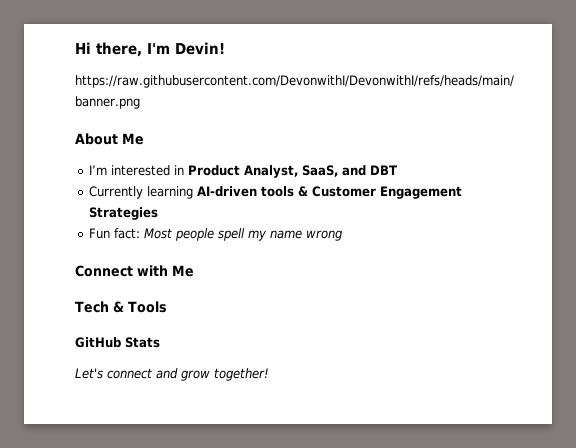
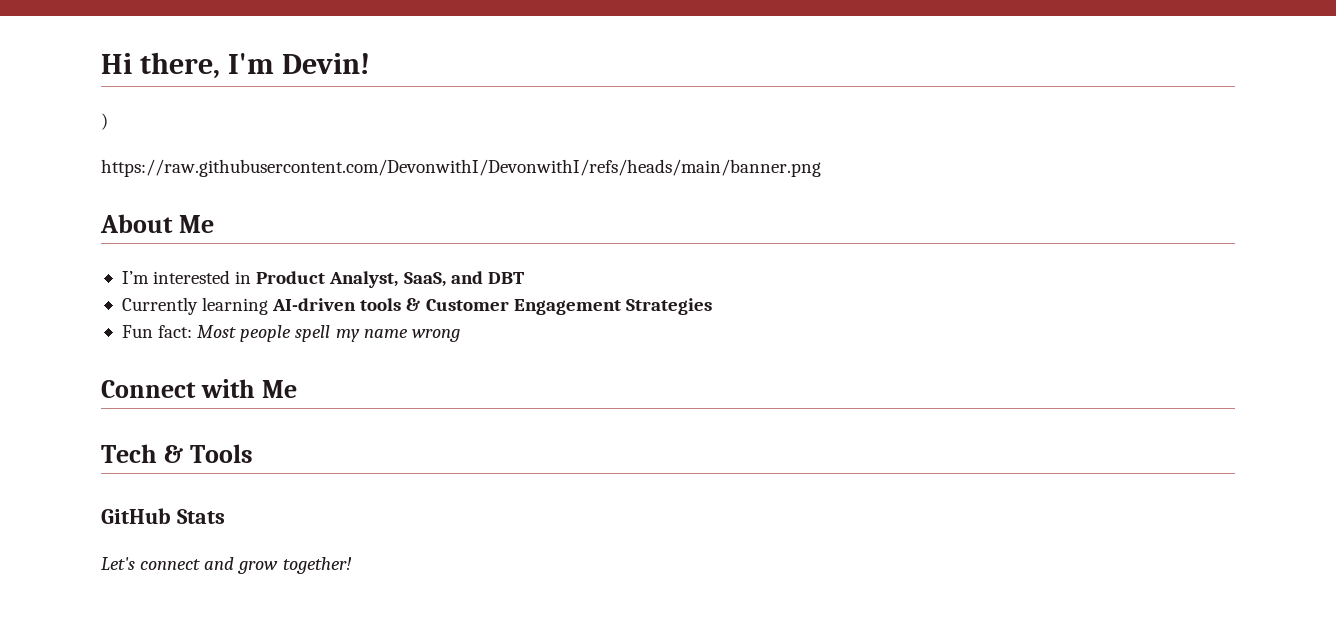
(225, 48) none -> [101,113,108,130] // )

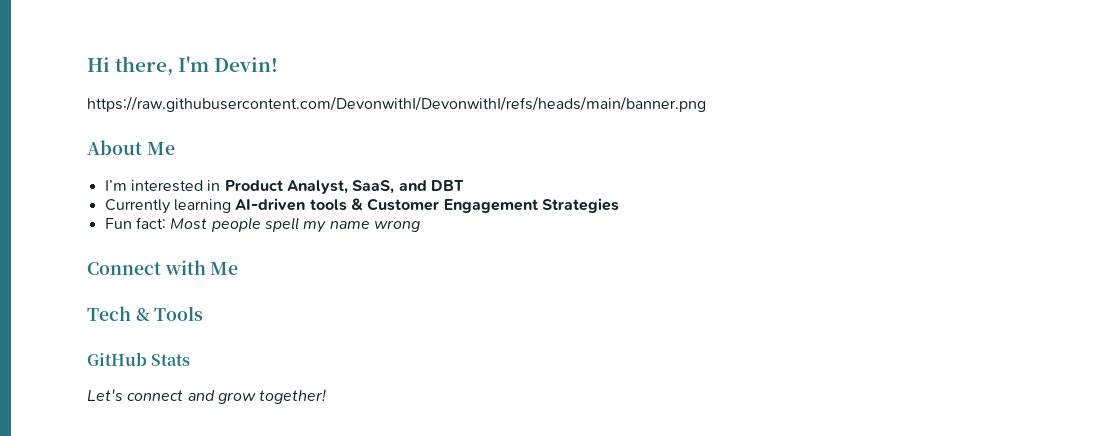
[101,113,108,130] // ) -> (279, 64) none

